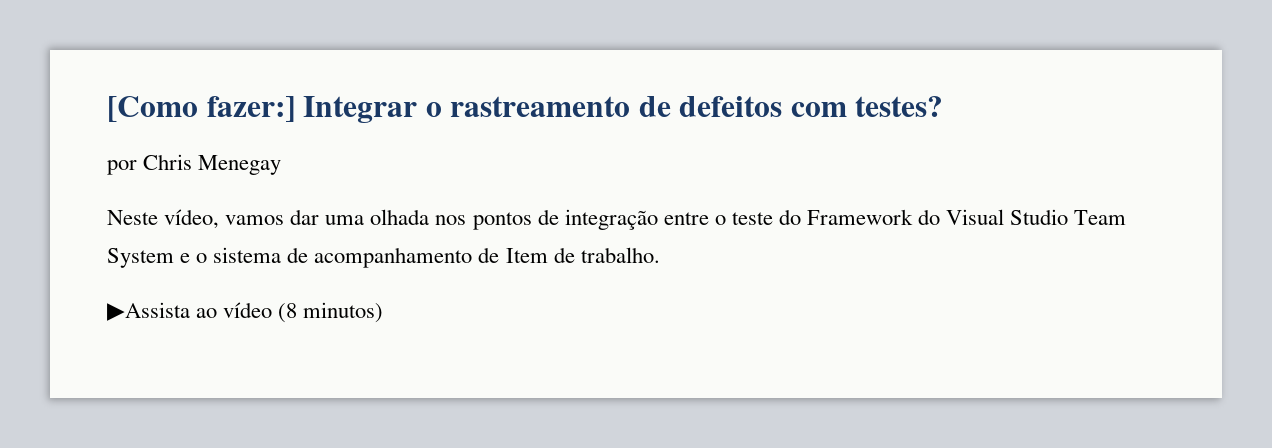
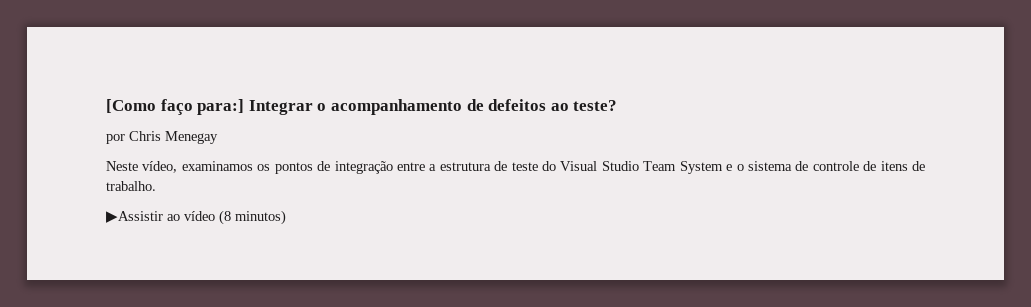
[206,96,295,122] fazer:] -> [160,99,245,115] faço para:]
[450,96,631,117] rastreamento -> [330,99,462,115] acompanhamento
[790,96,944,117] com testes? -> [550,100,618,111] ao teste?
[225,209,914,230] vamos dar uma olhada nos pontos de integração entre o teste do Framework -> [181,161,538,174] examinamos os pontos de integração entre a estrutura de teste
[314,247,548,268] acompanhamento de Item -> [812,161,908,171] controle de itens
[107,302,190,321] ▶Assista -> [106,211,163,223] ▶Assistir

